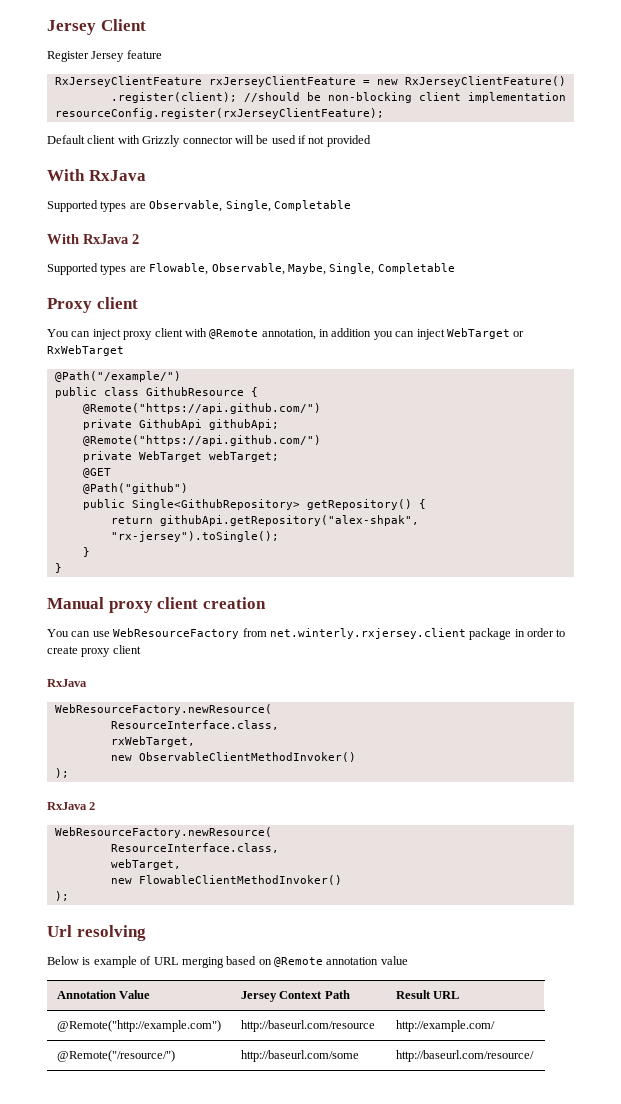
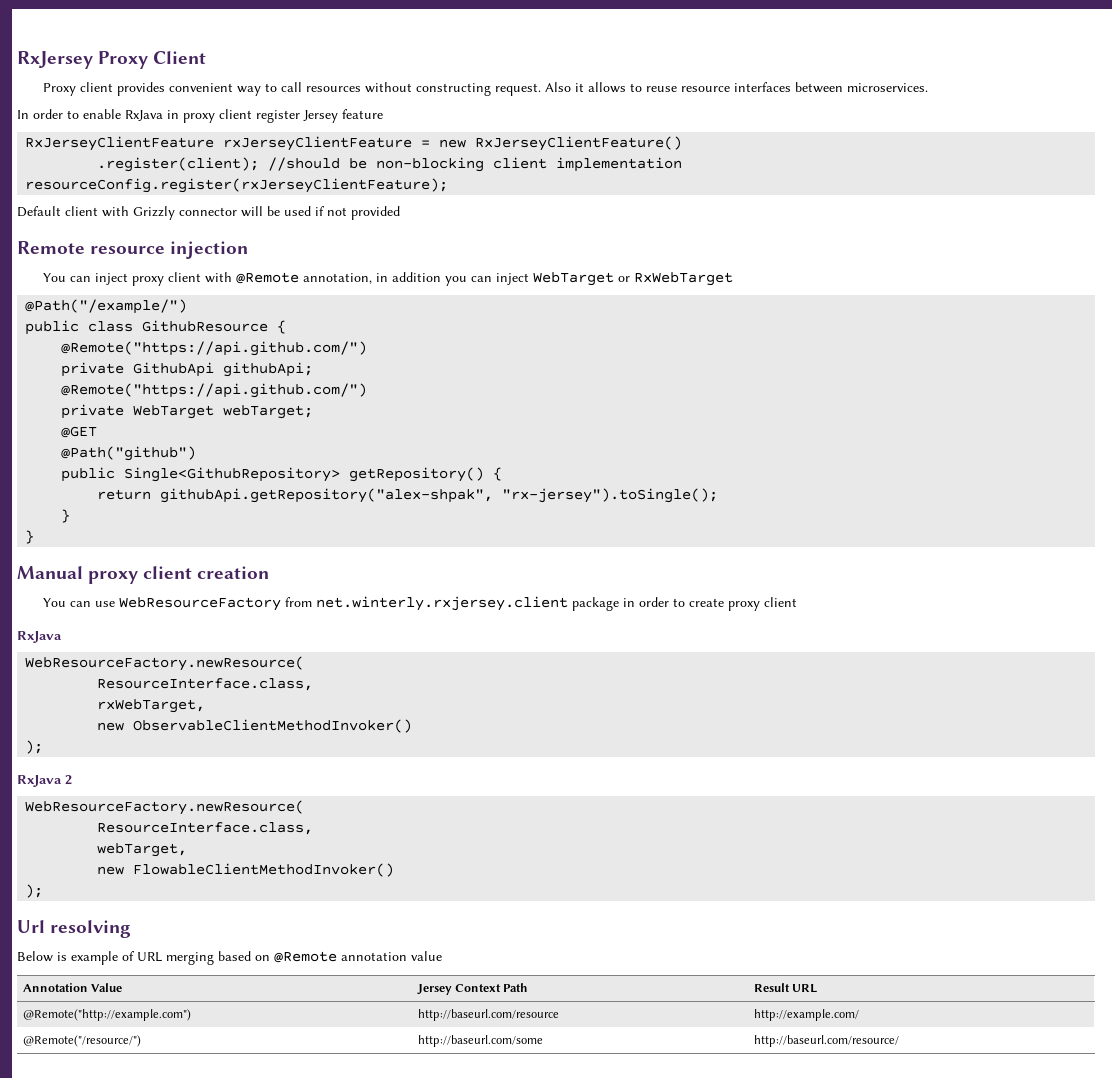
[47,20,96,35] Jersey -> [17,51,149,69] RxJersey Proxy
[47,51,89,62] Register -> [43,82,929,96] [17,109,300,123] Proxy client provides convenient way to call resources without constructing request. Also it allows to reuse resource interfaces between microservices. // In order to enable RxJava in proxy client register
[47,169,146,181] [47,200,351,212] [47,234,139,244] [47,263,455,275] [47,297,138,313] With RxJava // Supported types are Observable, Single, Completable // With RxJava 2 // Supported types are Flowable, Observable, Maybe, Single, Completable // Proxy client -> [17,241,249,259] Remote resource injection

